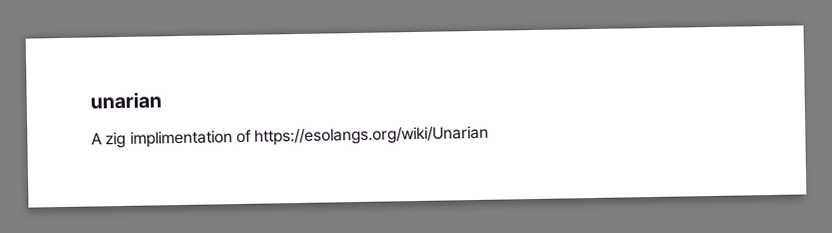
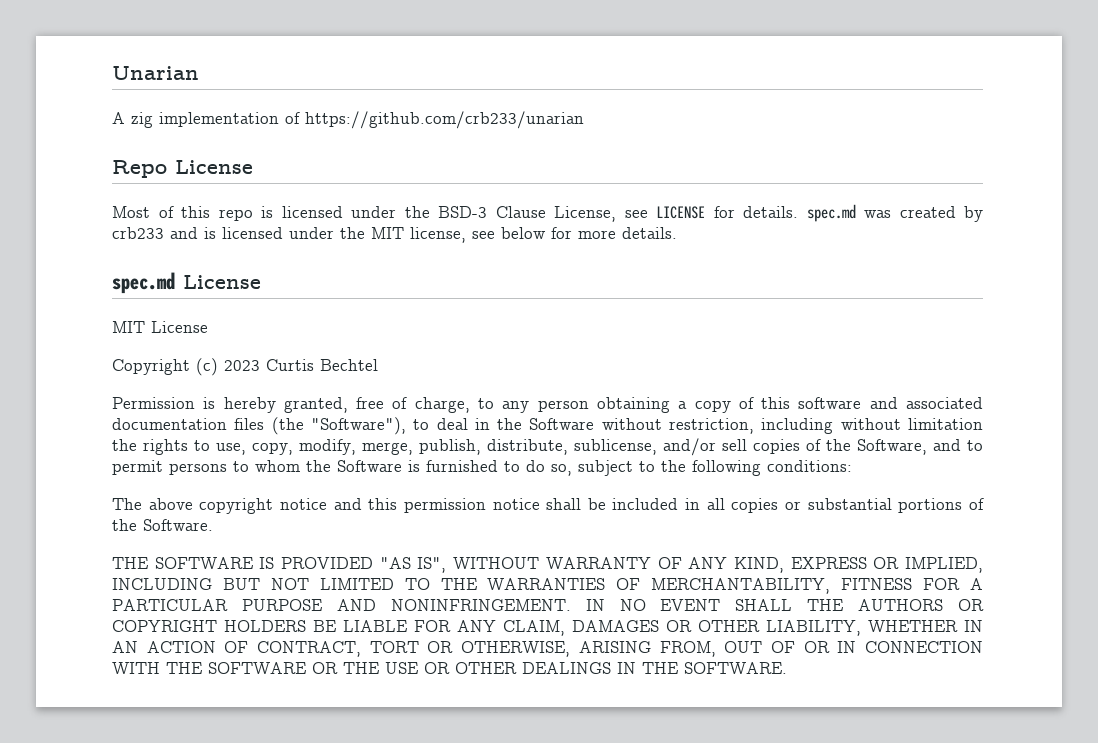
[90,92,162,110] unarian -> [112,66,199,80] Unarian
[129,125,490,148] implimentation of https://esolangs.org/wiki/Unarian -> [159,111,584,129] [112,160,253,178] [112,204,983,222] [112,227,677,243] [112,272,261,294] [112,321,208,333] [112,358,378,376] [112,397,983,413] [112,417,983,435] [112,438,983,456] [112,460,852,476] [112,498,984,514] [112,519,213,531] [112,557,984,573] [112,578,983,594] [112,599,984,611] [112,620,983,636] [112,641,984,657] [112,662,787,674] implementation of https://github.com/crb233/unarian // Repo License // Most of this repo is licensed under the BSD-3 Clause License, see LICENSE for details. spec.md was created by crb233 and is licensed under the MIT license, see below for more details. // spec.md License // MIT License // Copyright (c) 2023 Curtis Bechtel // Permission is hereby granted, free of charge, to any person obtaining a copy of this software and associated documentation files (the "Software"), to deal in the Software without restriction, including without limitation the rights to use, copy, modify, merge, publish, distribute, sublicense, and/or sell copies of the Software, and to permit persons to whom the Software is furnished to do so, subject to the following conditions: // The above copyright notice and this permission notice shall be included in all copies or substantial portions of the Software. // THE SOFTWARE IS PROVIDED "AS IS", WITHOUT WARRANTY OF ANY KIND, EXPRESS OR IMPLIED, INCLUDING BUT NOT LIMITED TO THE WARRANTIES OF MERCHANTABILITY, FITNESS FOR A PARTICULAR PURPOSE AND NONINFRINGEMENT. IN NO EVENT SHALL THE AUTHORS OR COPYRIGHT HOLDERS BE LIABLE FOR ANY CLAIM, DAMAGES OR OTHER LIABILITY, WHETHER IN AN ACTION OF CONTRACT, TORT OR OTHERWISE, ARISING FROM, OUT OF OR IN CONNECTION WITH THE SOFTWARE OR THE USE OR OTHER DEALINGS IN THE SOFTWARE.

